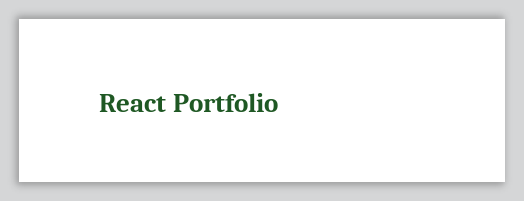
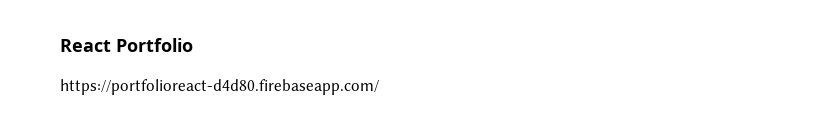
(279, 102) none -> [60,79,379,95] // https://portfolioreact-d4d80.firebaseapp.com/

